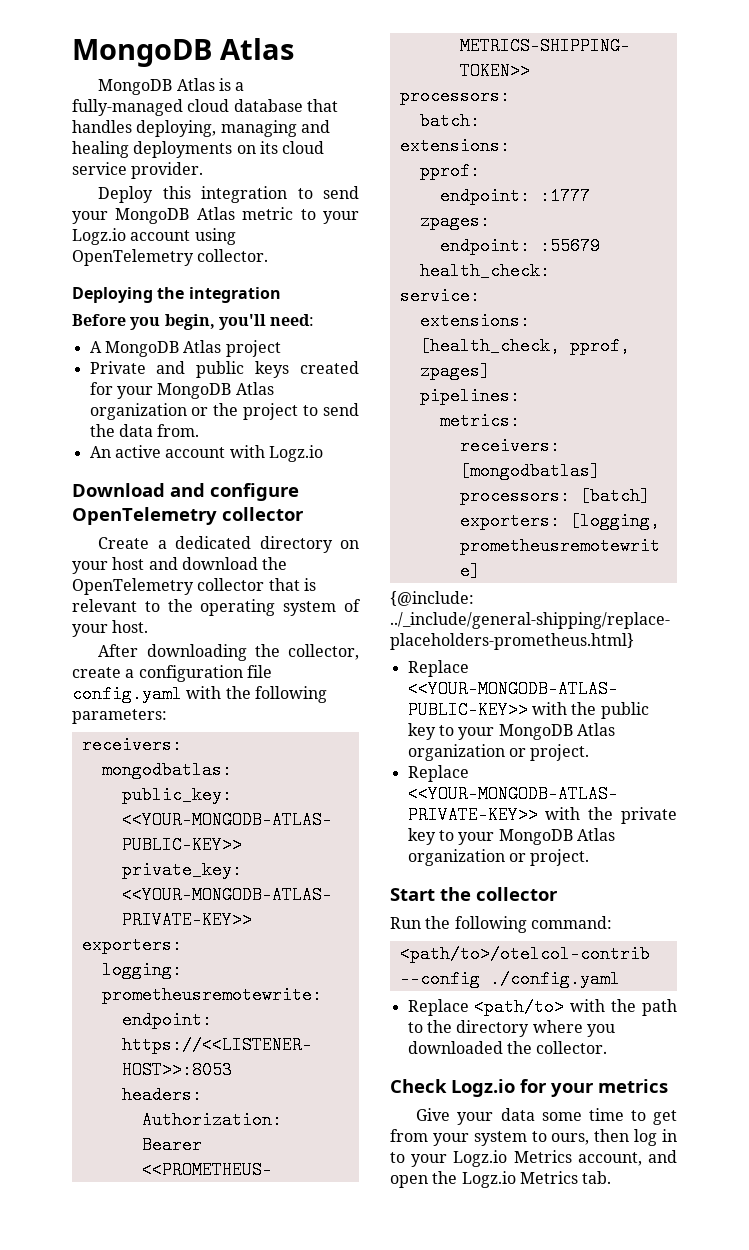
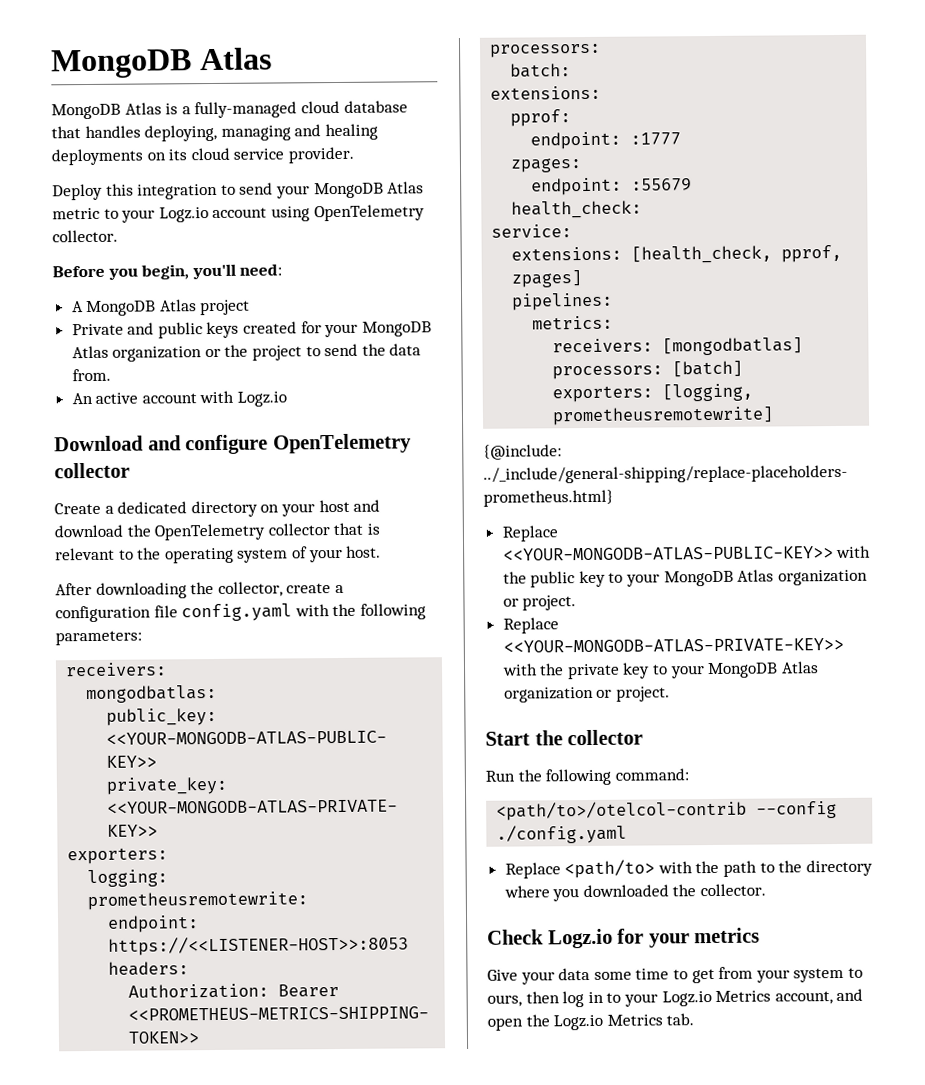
[72,287,281,303] // Deploying the integration -> (118, 236) none

